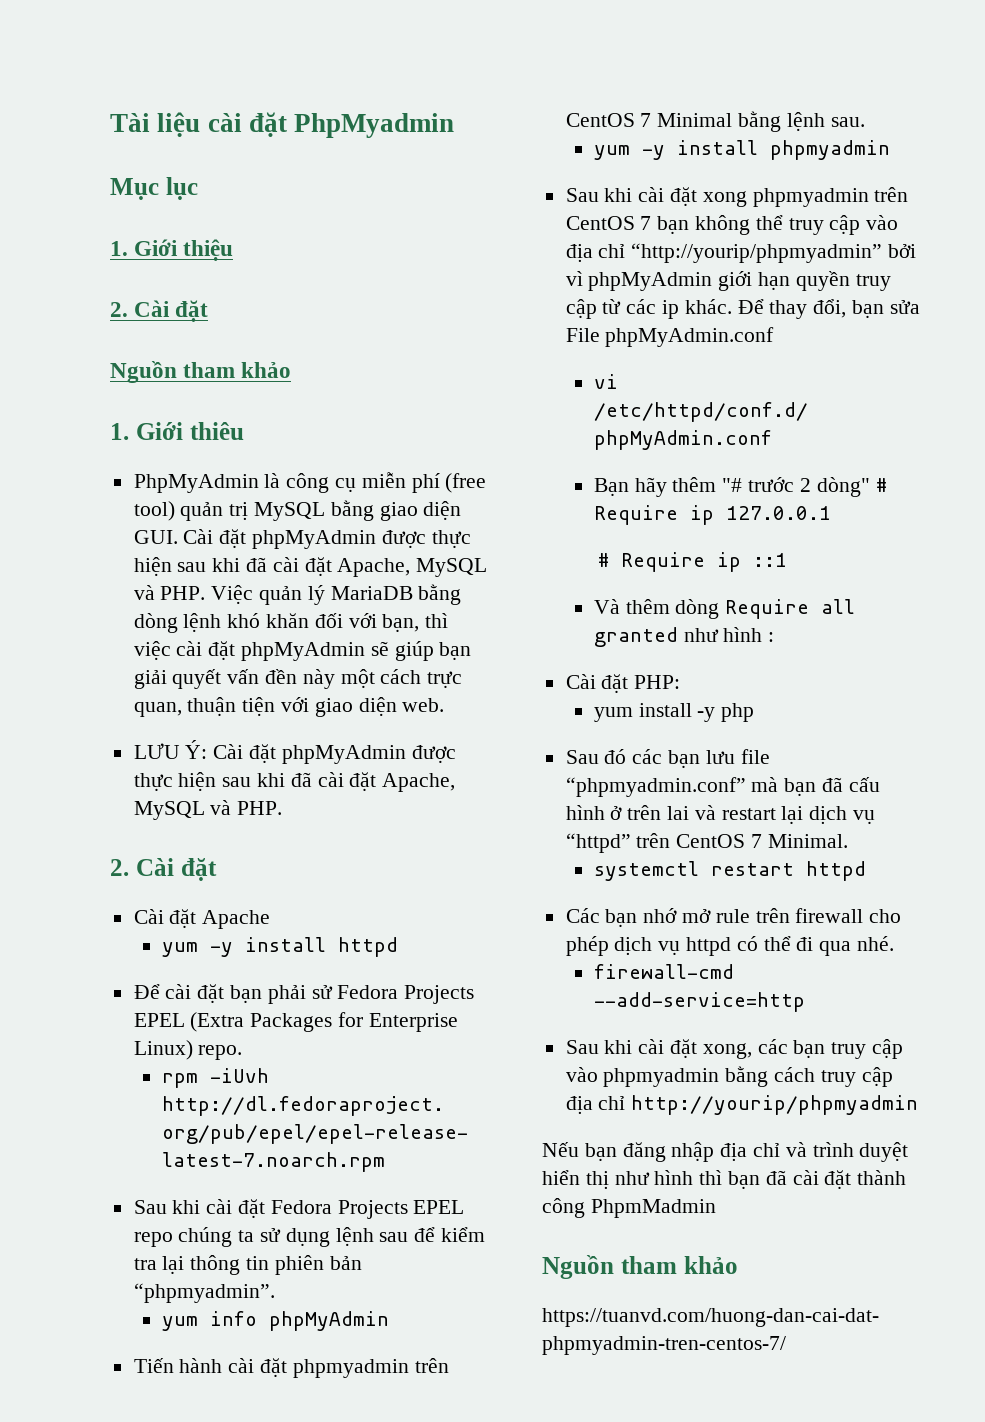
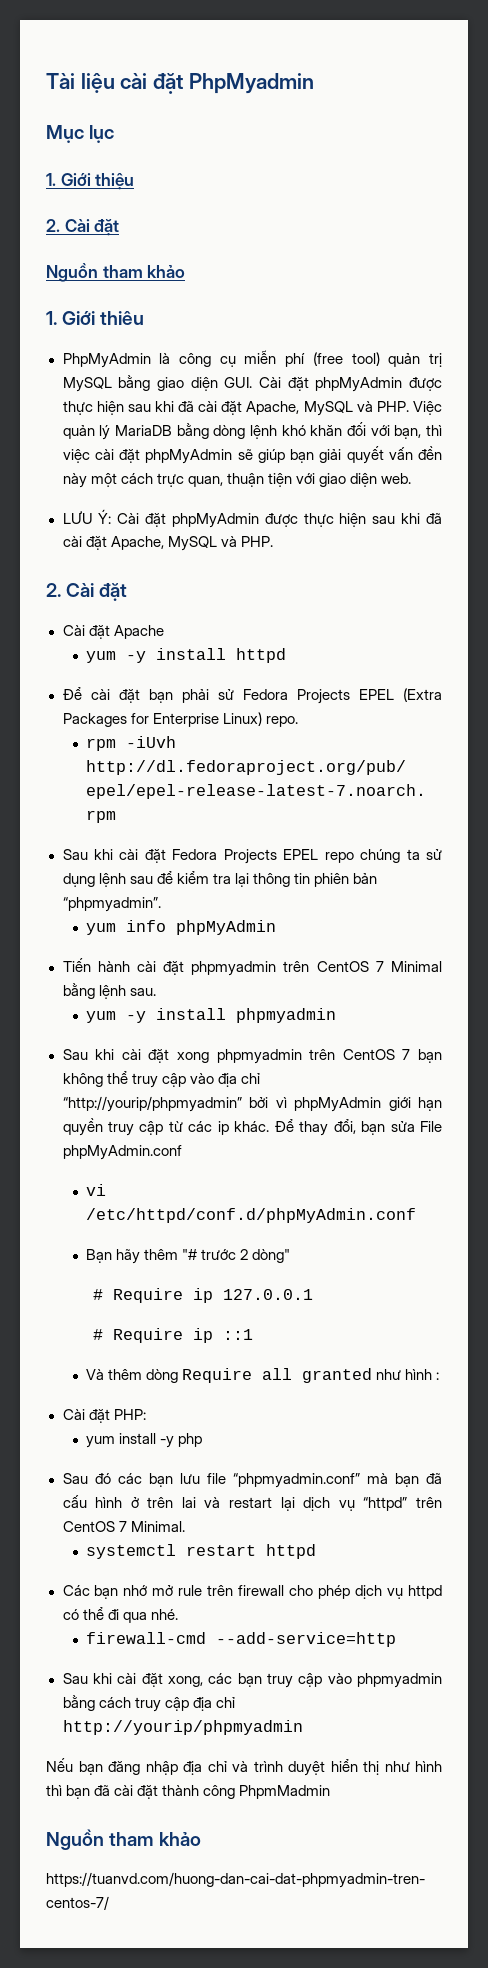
(870, 487) none -> (291, 1256) //

